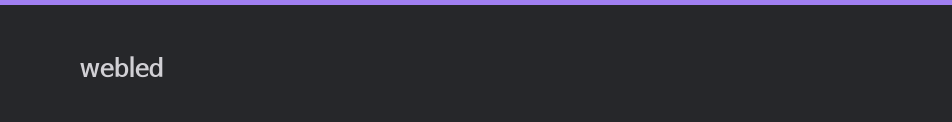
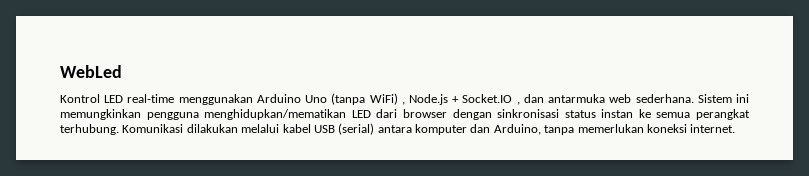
[80,56,164,78] webled -> [60,65,122,78] [60,93,749,105] [60,109,750,120] [60,123,736,135] WebLed // Kontrol LED real-time menggunakan Arduino Uno (tanpa WiFi) , Node.js + Socket.IO , dan antarmuka web sederhana. Sistem ini memungkinkan pengguna menghidupkan/mematikan LED dari browser dengan sinkronisasi status instan ke semua perangkat terhubung. Komunikasi dilakukan melalui kabel USB (serial) antara komputer dan Arduino, tanpa memerlukan koneksi internet.

